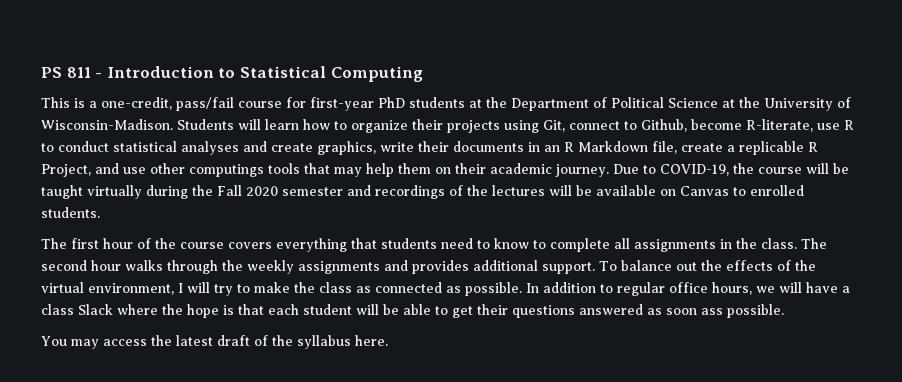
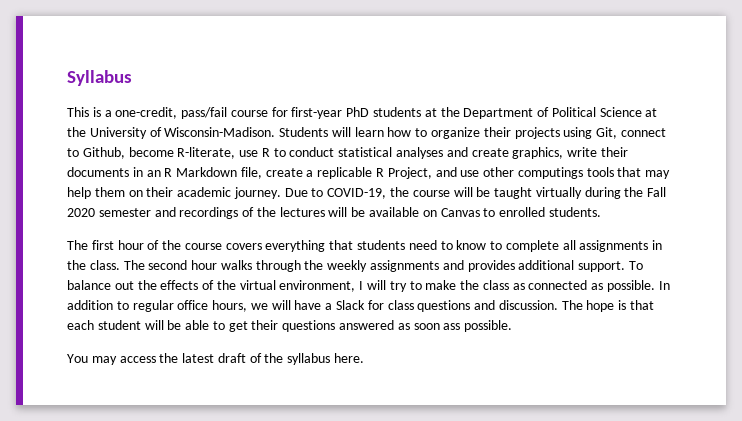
[41,66,423,82] PS 811 - Introduction to Statistical Computing -> [67,70,132,86] Syllabus
[41,304,183,315] class Slack where the -> [336,300,583,312] Slack for class questions and discussion. The

